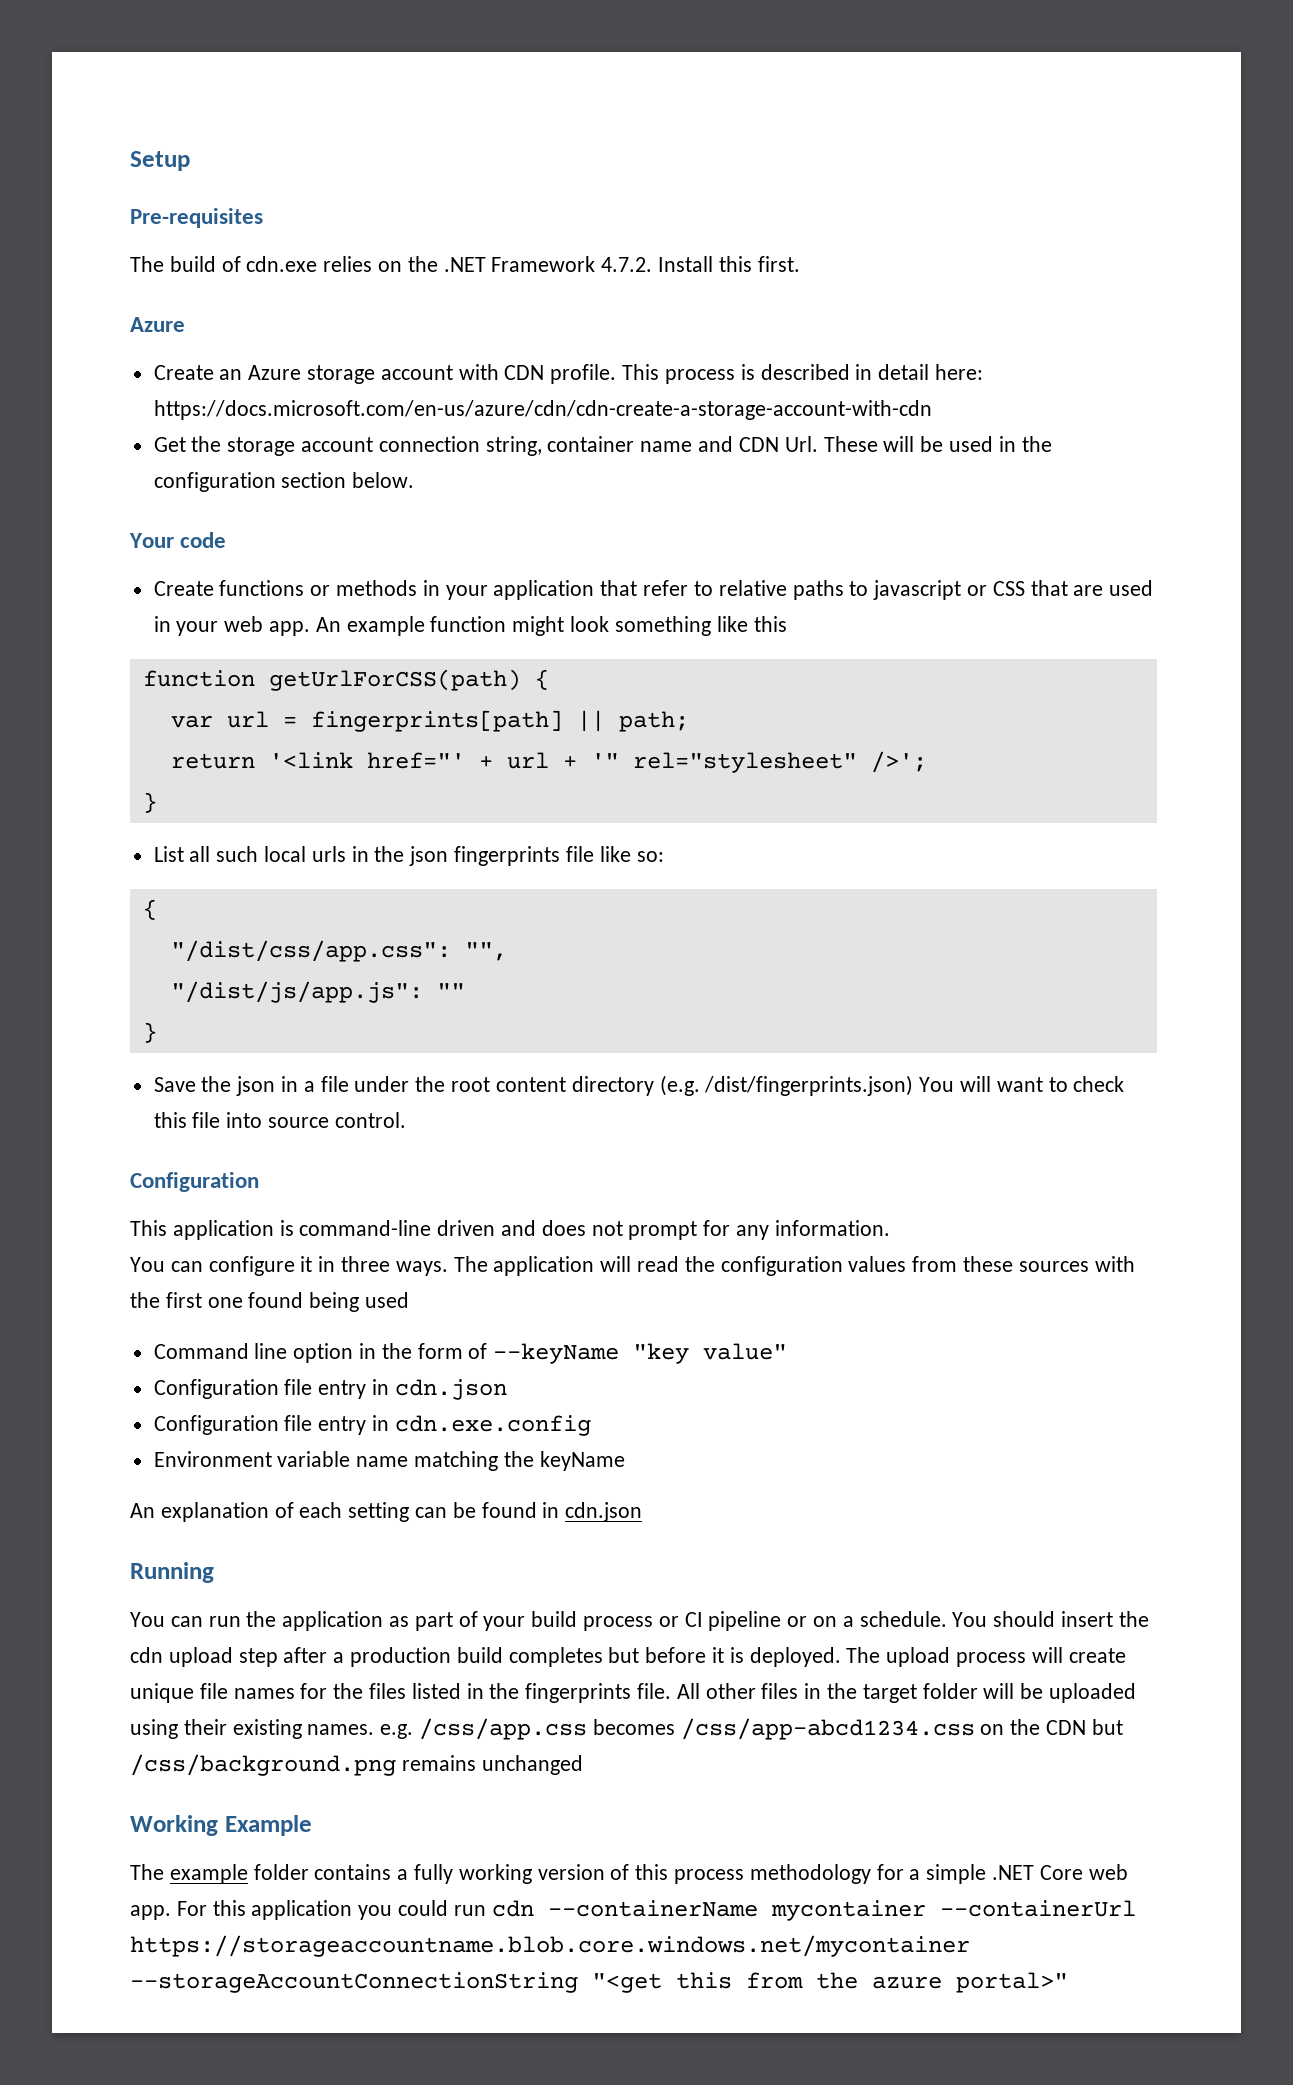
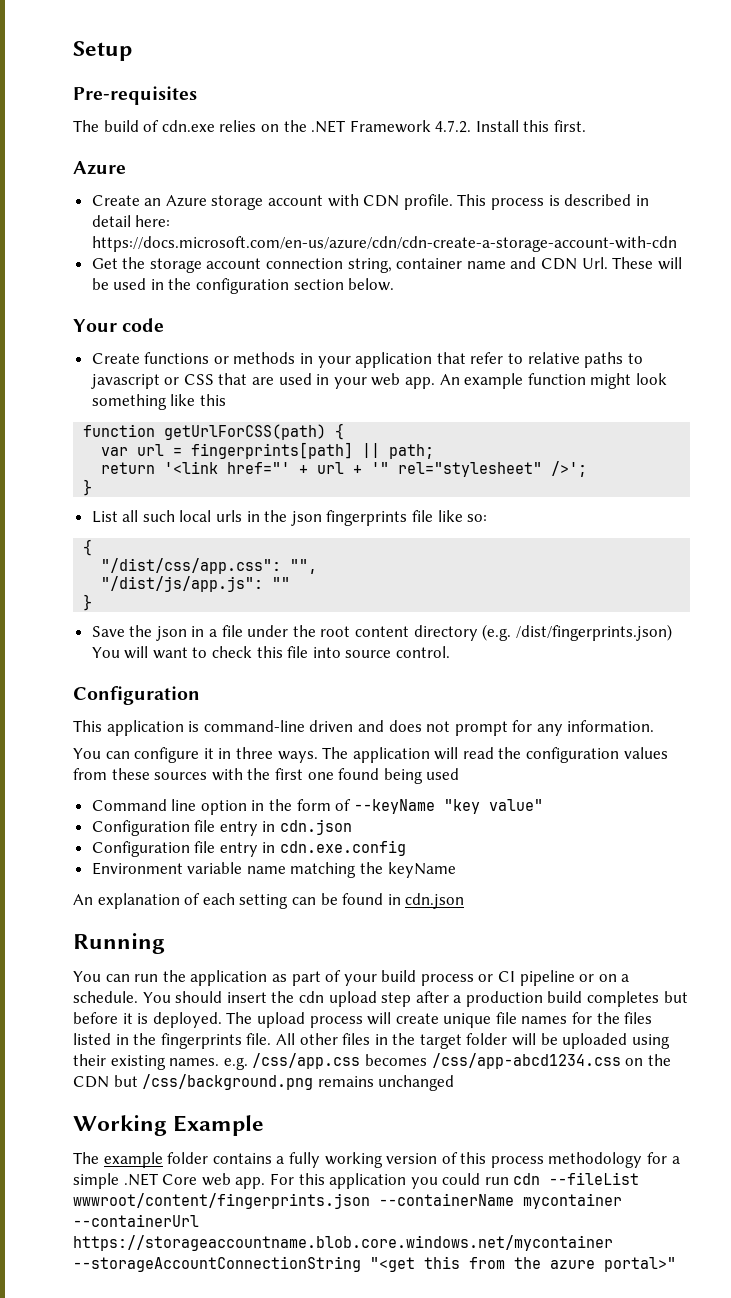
(534, 1908) none -> [549,1172,640,1185] [73,1193,370,1209] --fileList wwwroot/content/fingerprints.json

